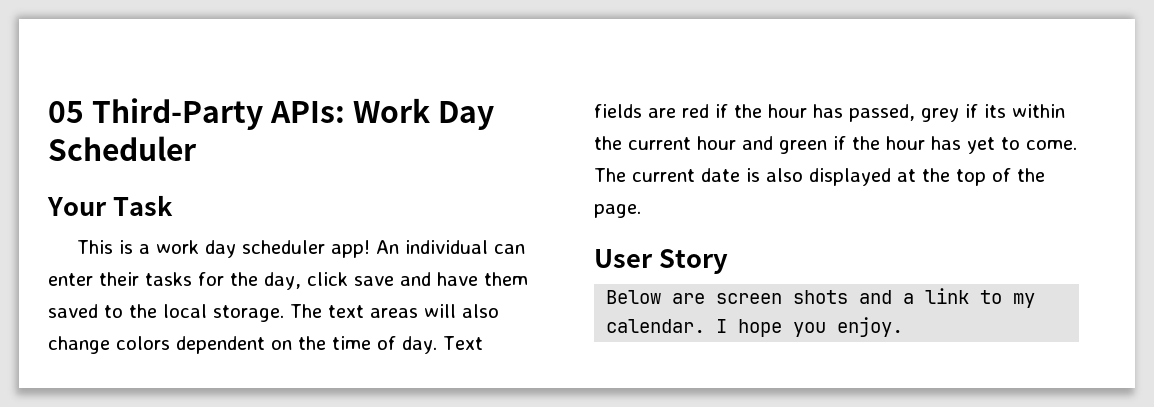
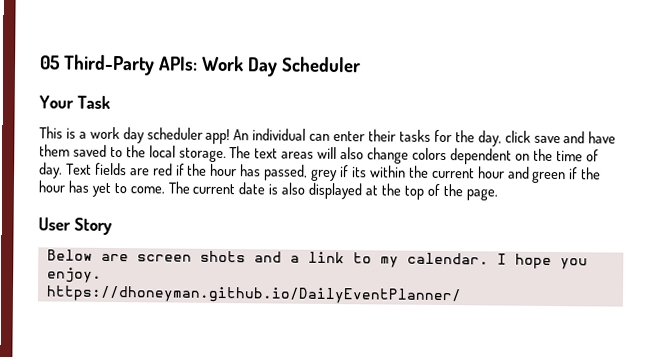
(904, 327) none -> [45,285,462,305] // https://dhoneyman.github.io/DailyEventPlanner/

